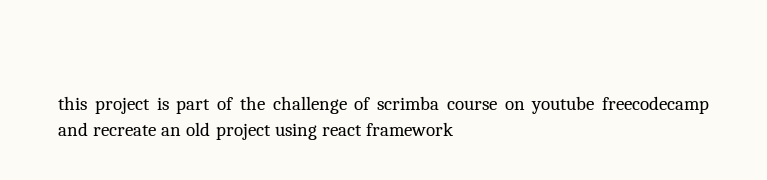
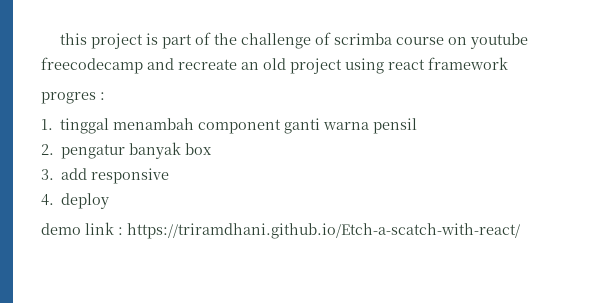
(454, 129) none -> [41,92,105,104] [41,118,418,134] [41,142,213,159] [41,168,170,184] [41,193,110,209] [41,222,520,239] // progres : // 1. tinggal menambah component ganti warna pensil // 2. pengatur banyak box // 3. add responsive // 4. deploy // demo link : https://triramdhani.github.io/Etch-a-scatch-with-react/

